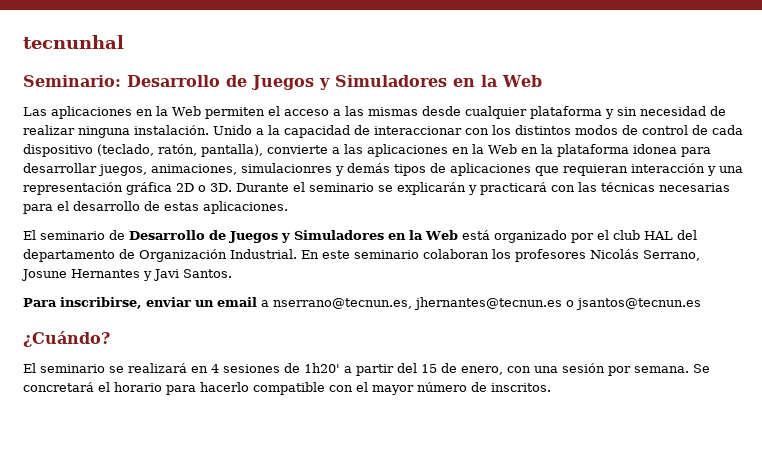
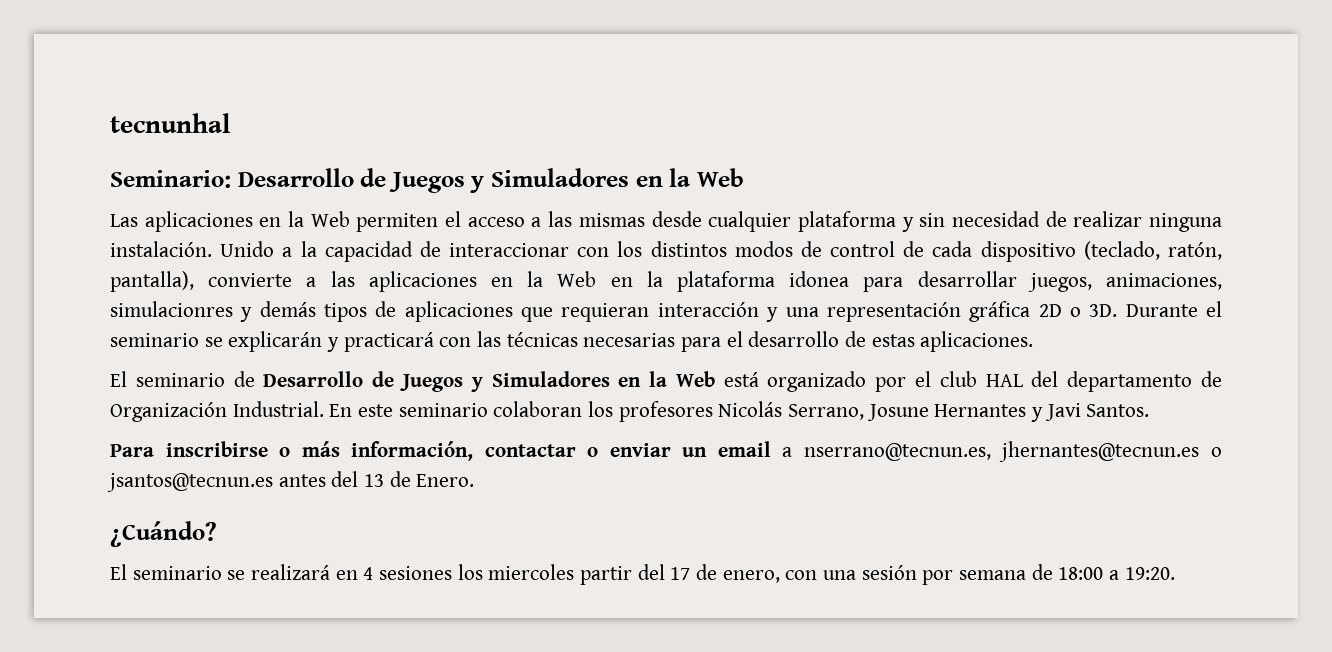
[60,297,142,309] inscribirse, -> [165,441,599,461] inscribirse o más información, contactar o
(701, 304) none -> [278,471,475,487] antes del 13 de Enero.
[284,363,352,373] de 1h20' a -> [457,564,575,580] los miercoles
[421,364,437,373] 15 -> [670,567,691,580] 17
[634,364,710,373] [23,382,551,395] semana. Se concretará el horario para hacerlo compatible con el mayor número de inscritos. -> [959,564,1175,580] semana de 18:00 a 19:20.

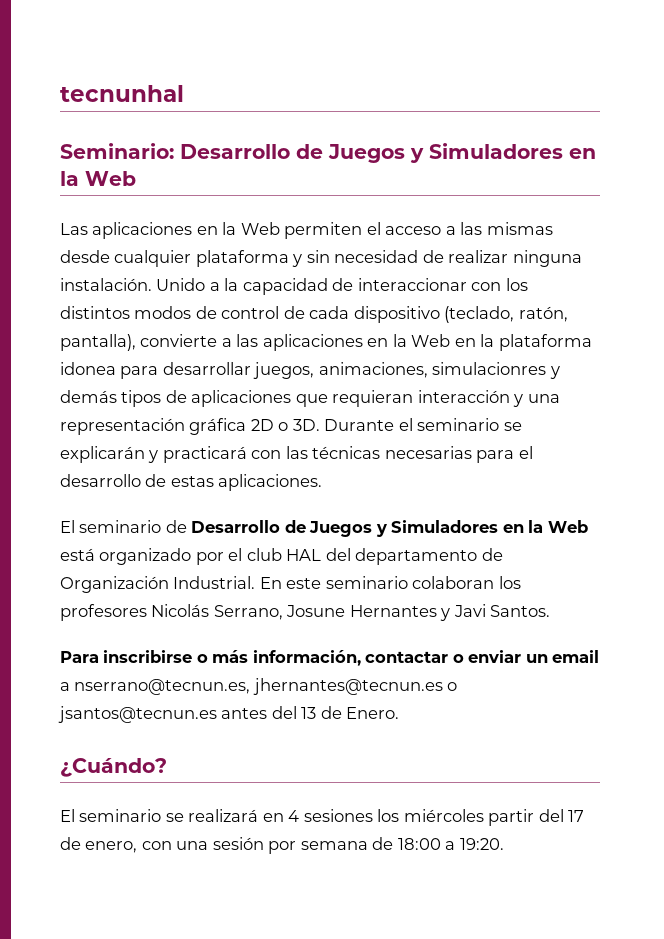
[488,564,575,580] miercoles -> [403,809,484,822] miércoles

